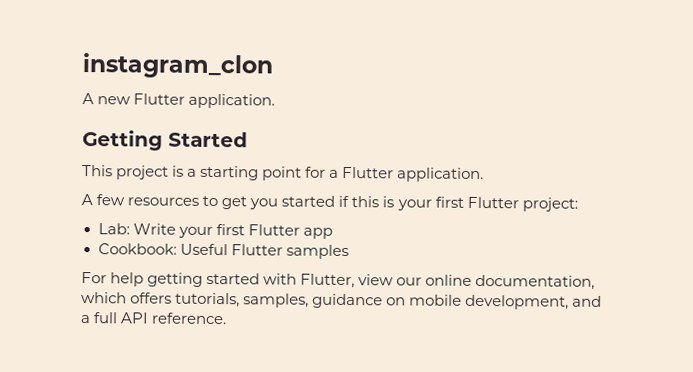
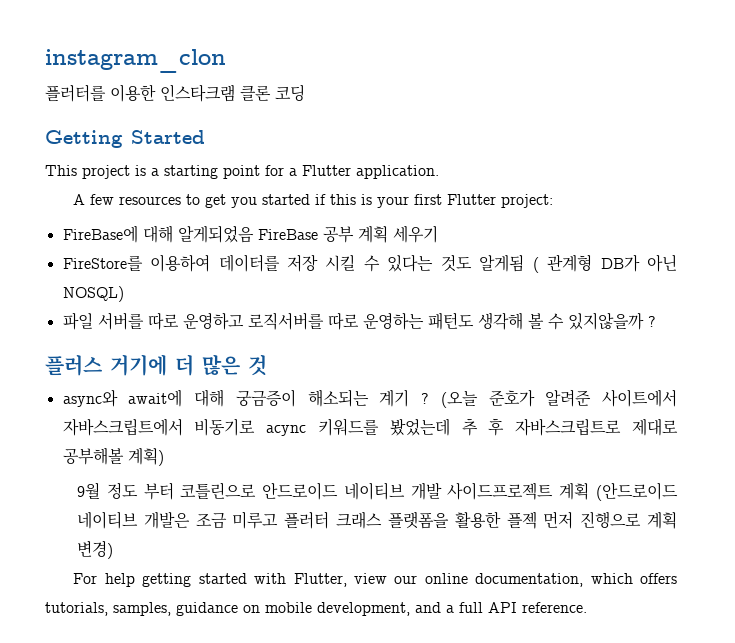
[82,93,276,109] A new Flutter application. -> [45,84,305,102] 플러터를 이용한 인스타크램 클론 코딩
[97,223,333,239] [97,243,349,260] Lab: Write your first Flutter app // Cookbook: Useful Flutter samples -> [62,225,438,243] [62,254,677,273] [62,286,124,302] [62,312,656,330] [45,354,267,376] [62,389,677,408] [62,418,678,436] [62,447,164,466] [76,482,678,501] [76,511,677,529] [76,540,113,559] FireBase에 대해 알게되었음 FireBase 공부 계획 세우기 // FireStore를 이용하여 데이터를 저장 시킬 수 있다는 것도 알게됨 ( 관계형 DB가 아닌 NOSQL) // 파일 서버를 따로 운영하고 로직서버를 따로 운영하는 패턴도 생각해 볼 수 있지않을까 ? // 플러스 거기에 더 많은 것 // async와 await에 대해 궁금증이 해소되는 계기 ? (오늘 준호가 알려준 사이트에서 자바스크립트에서 비동기로 acync 키워드를 봤었는데 추 후 자바스크립트로 제대로 공부해볼 계획) // 9월 정도 부터 코틀린으로 안드로이드 네이티브 개발 사이드프로젝트 계획 (안드로이드 네이티브 개발은 조금 미루고 플러터 크래스 플랫폼을 활용한 플젝 먼저 진행으로 계획 변경)

